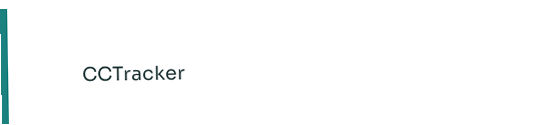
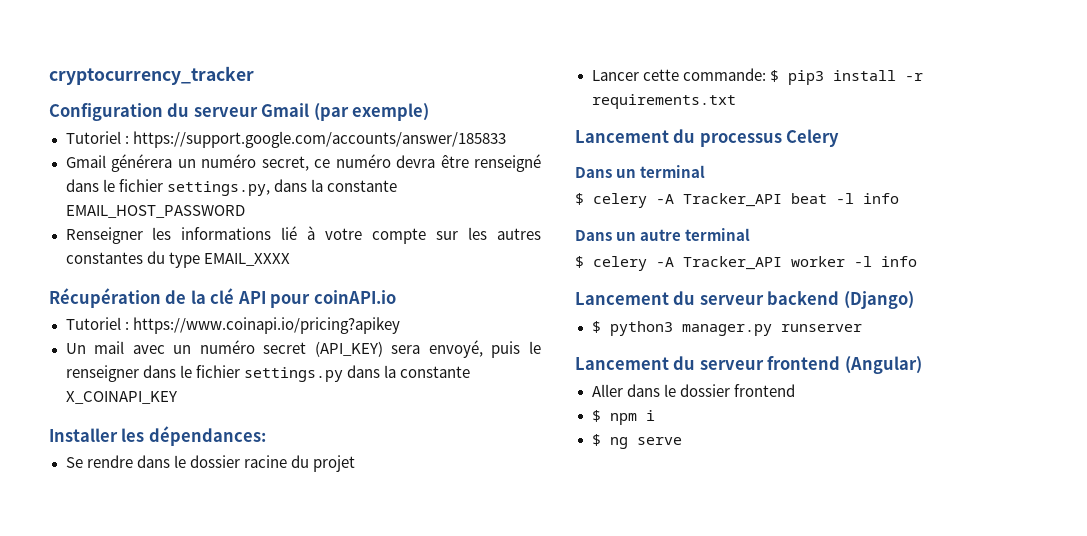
[82,64,186,83] CCTracker -> [49,66,254,85] [49,103,430,121] [65,131,506,148] [65,154,541,172] [65,179,397,196] [65,205,245,218] [65,226,541,244] [65,251,290,268] [49,288,396,308] [65,317,400,334] [65,340,541,358] [65,365,470,382] [65,391,177,404] [49,426,266,446] [65,455,355,472] [591,68,923,85] [591,94,736,109] [575,129,840,147] [575,165,706,178] [575,193,899,208] [575,228,751,241] [575,256,917,271] [575,291,914,309] [591,321,862,336] [575,356,922,374] [591,384,795,397] [591,410,655,425] [591,434,682,449] cryptocurrency_tracker // Configuration du serveur Gmail (par exemple) // Tutoriel : https://support.google.com/accounts/answer/185833 // Gmail générera un numéro secret, ce numéro devra être renseigné dans le fichier settings.py, dans la constante EMAIL_HOST_PASSWORD // Renseigner les informations lié à votre compte sur les autres constantes du type EMAIL_XXXX // Récupération de la clé API pour coinAPI.io // Tutoriel : https://www.coinapi.io/pricing?apikey // Un mail avec un numéro secret (API_KEY) sera envoyé, puis le renseigner dans le fichier settings.py dans la constante X_COINAPI_KEY // Installer les dépendances: // Se rendre dans le dossier racine du projet // Lancer cette commande: $ pip3 install -r requirements.txt // Lancement du processus Celery // Dans un terminal // $ celery -A Tracker_API beat -l info // Dans un autre terminal // $ celery -A Tracker_API worker -l info // Lancement du serveur backend (Django) // $ python3 manager.py runserver // Lancement du serveur frontend (Angular) // Aller dans le dossier frontend // $ npm i // $ ng serve

